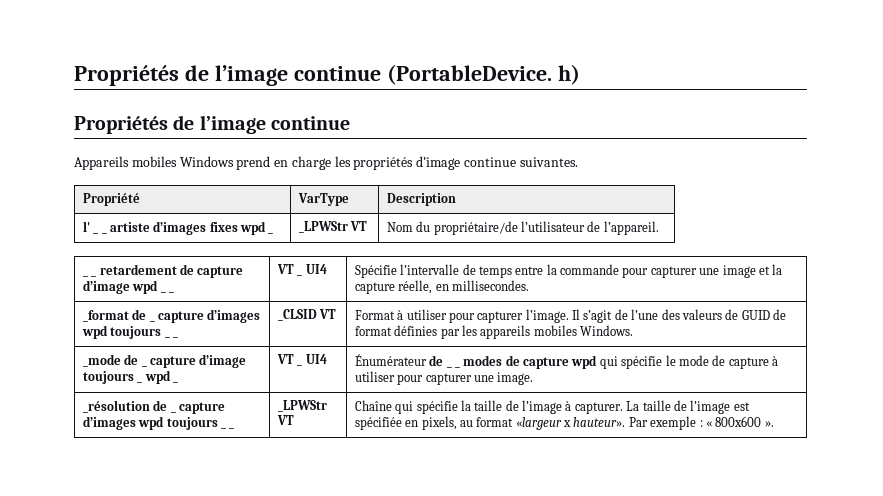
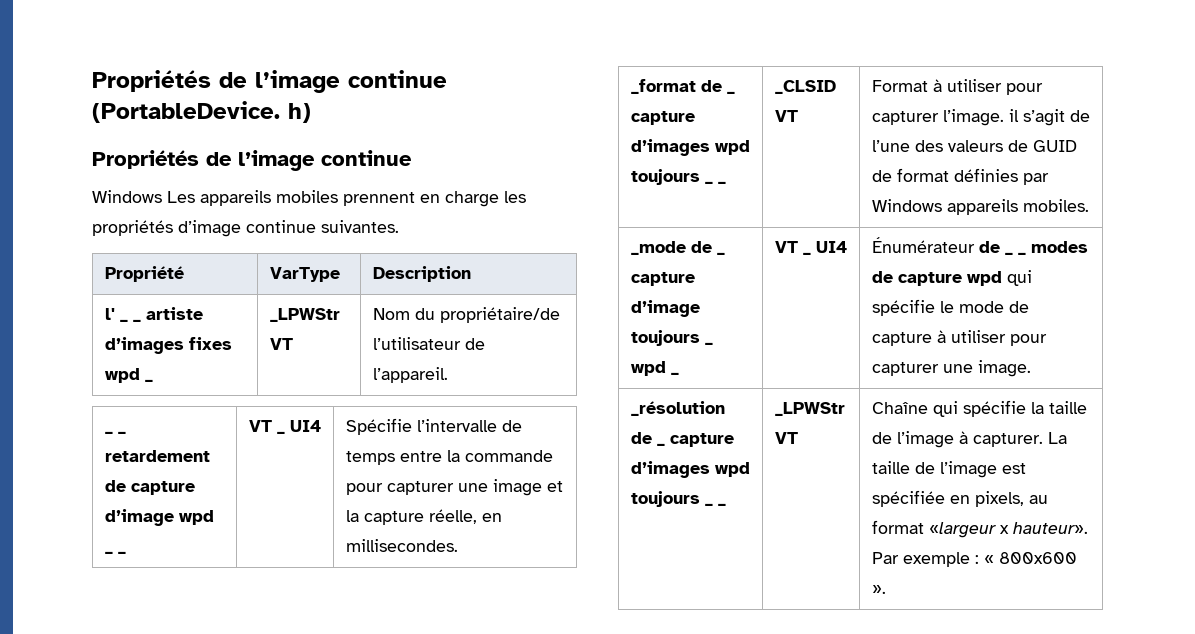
[74,156,271,170] Appareils mobiles Windows prend -> [92,190,415,206] Windows Les appareils mobiles prennent
[572,309,581,320] Il -> [1008,109,1019,122] il
[461,325,634,339] les appareils mobiles Windows. -> [871,199,1089,215] Windows appareils mobiles.

